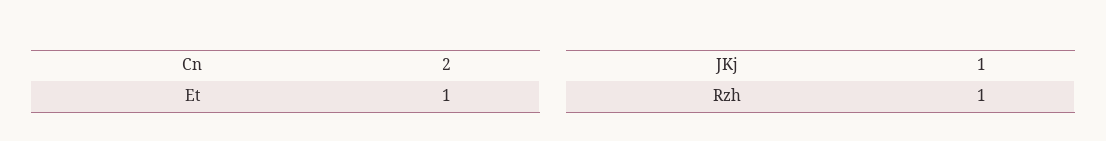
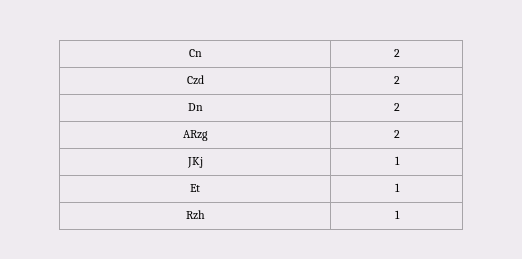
[184,89,201,101] [441,89,451,101] [715,57,738,74] Et | 1 // JKj -> [186,75,204,85] [393,76,400,84] [187,103,203,111] [393,103,400,111] [182,130,208,141] [393,130,400,138] [186,157,203,168] [394,156,400,165] [190,184,200,192] Czd | 2 // Dn | 2 // ARzg | 2 // JKj | 1 // Et

